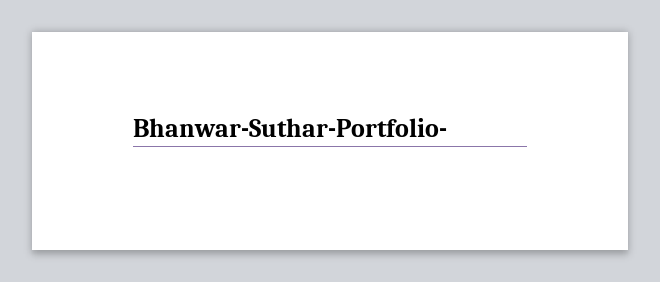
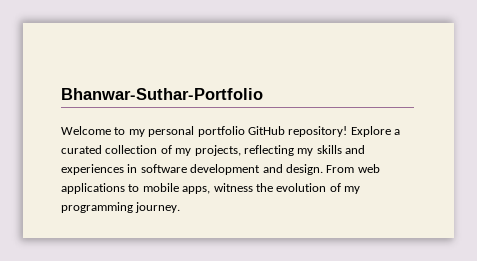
[133,118,447,137] Bhanwar-Suthar-Portfolio- -> [61,88,263,100] [61,126,400,137] [61,145,365,156] [61,164,380,175] [61,183,360,194] [61,202,181,213] Bhanwar-Suthar-Portfolio // Welcome to my personal portfolio GitHub repository! Explore a curated collection of my projects, reflecting my skills and experiences in software development and design. From web applications to mobile apps, witness the evolution of my programming journey.

